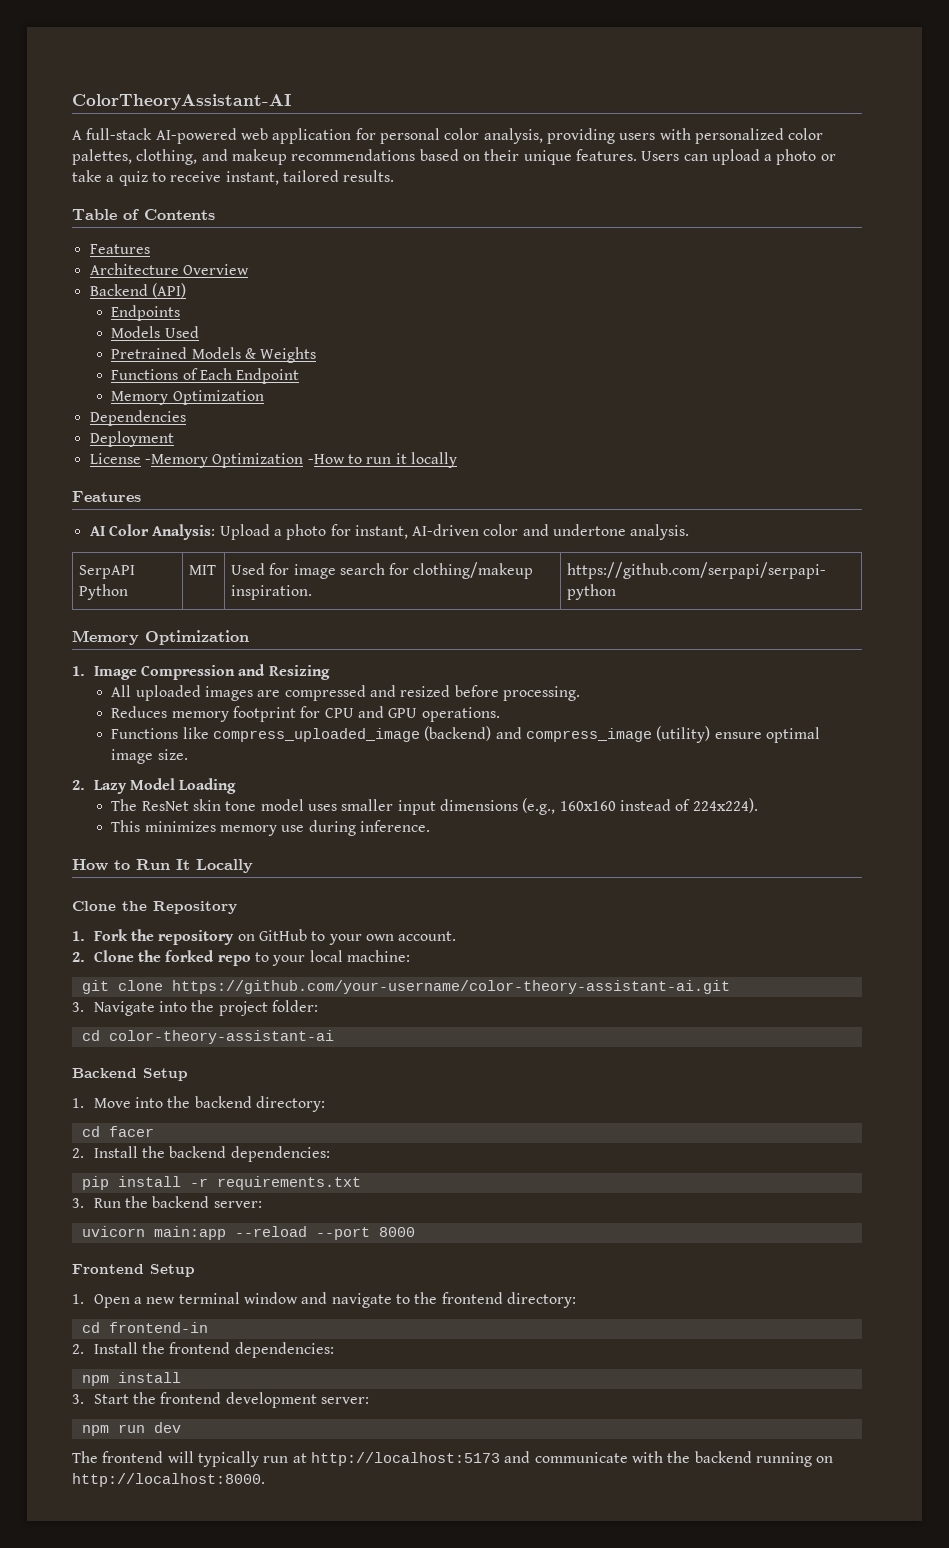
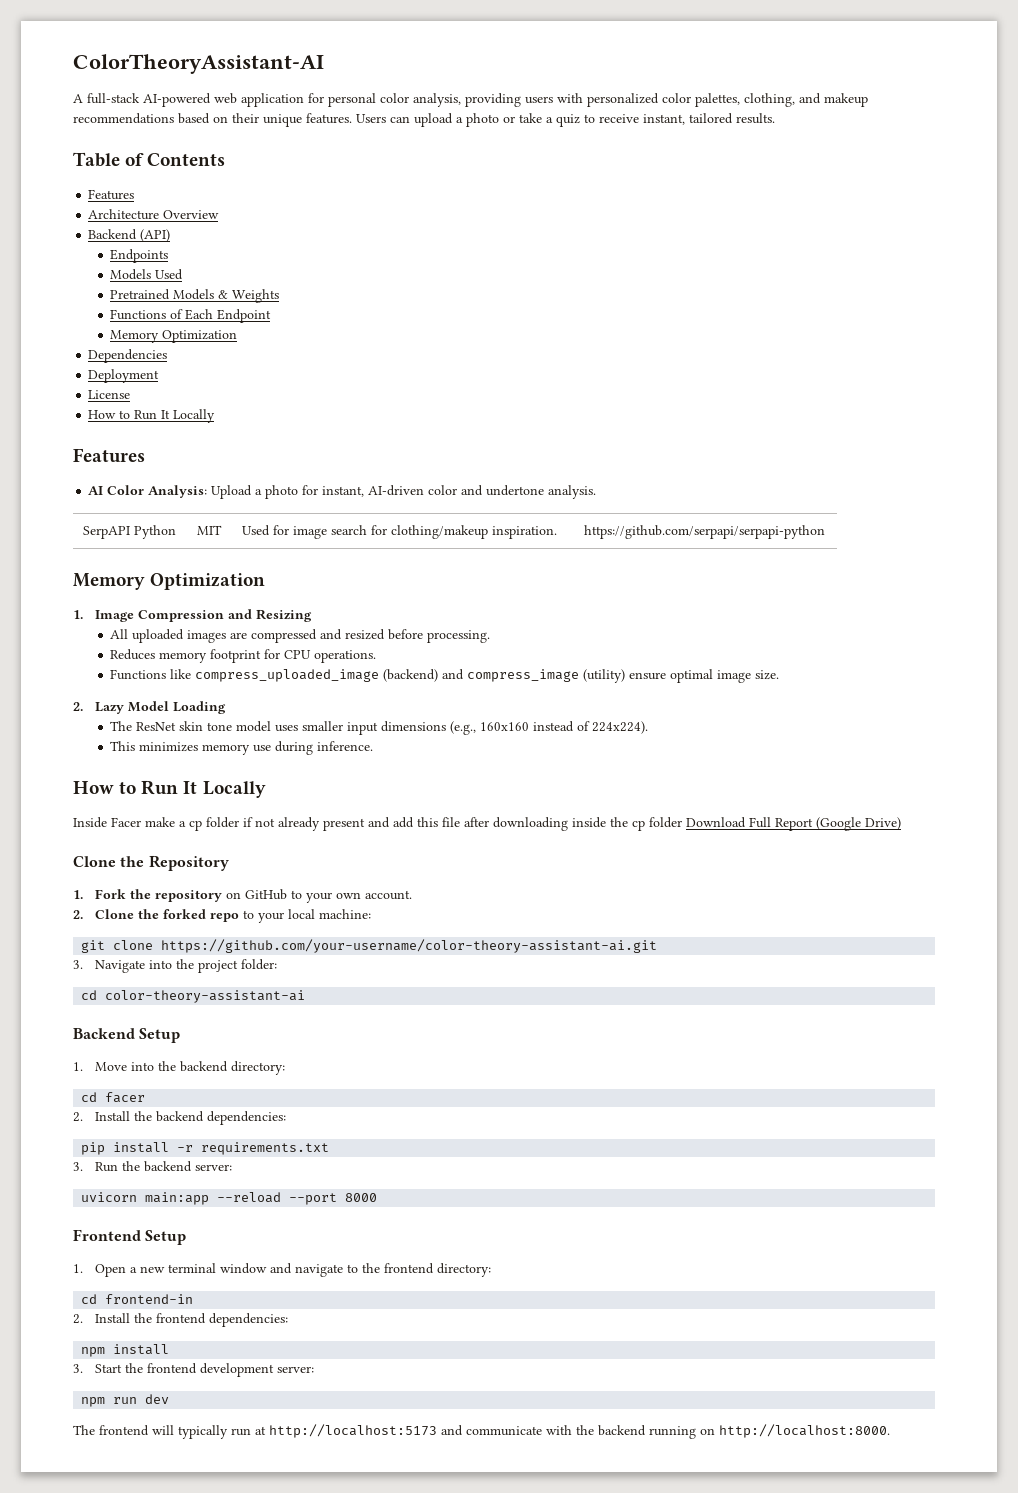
[144,452,457,468] -Memory Optimization -How to run it locally -> [88,409,216,423] // How to Run It Locally
[357,706,418,718] and GPU -> (312, 654) none
(253, 866) none -> [73,817,901,831] // Inside Facer make a cp folder if not already present and add this file after downloading inside the cp folder Download Full Report (Google Drive)

